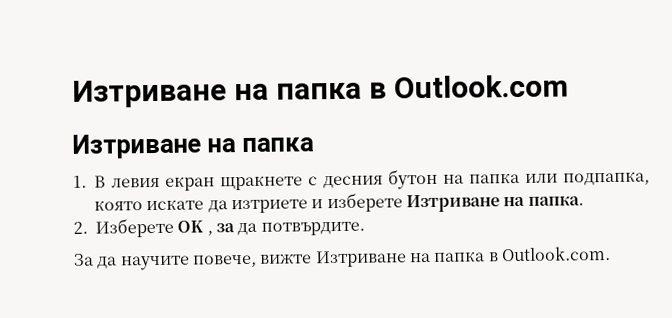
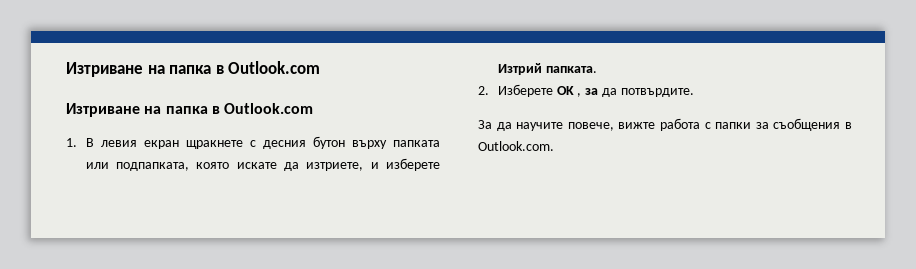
(314, 145) none -> [211,103,314,114] в Outlook.com
[443,171,650,186] на папка или подпапка, -> [351,140,440,149] [85,162,190,171] върху папката или подпапката,
[230,199,308,214] изтриете -> [306,162,364,171] изтриете,
[405,194,584,213] Изтриване на папка. -> [497,63,597,75] Изтрий папката.
[315,250,486,268] Изтриване на папка -> [660,118,841,131] работа с папки за съобщения

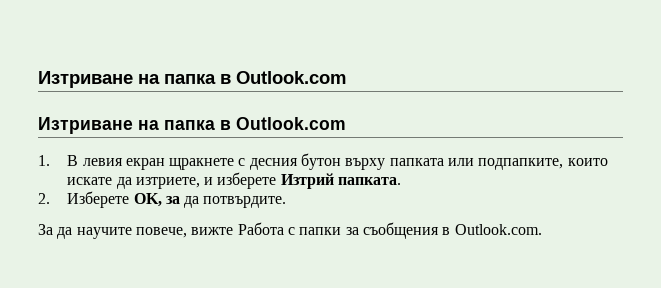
[116,162,230,171] подпапката, която -> [478,158,608,170] подпапките, които
[556,86,582,97] OK , -> [133,193,162,207] OK,
[660,118,700,131] работа -> [237,222,284,235] Работа

